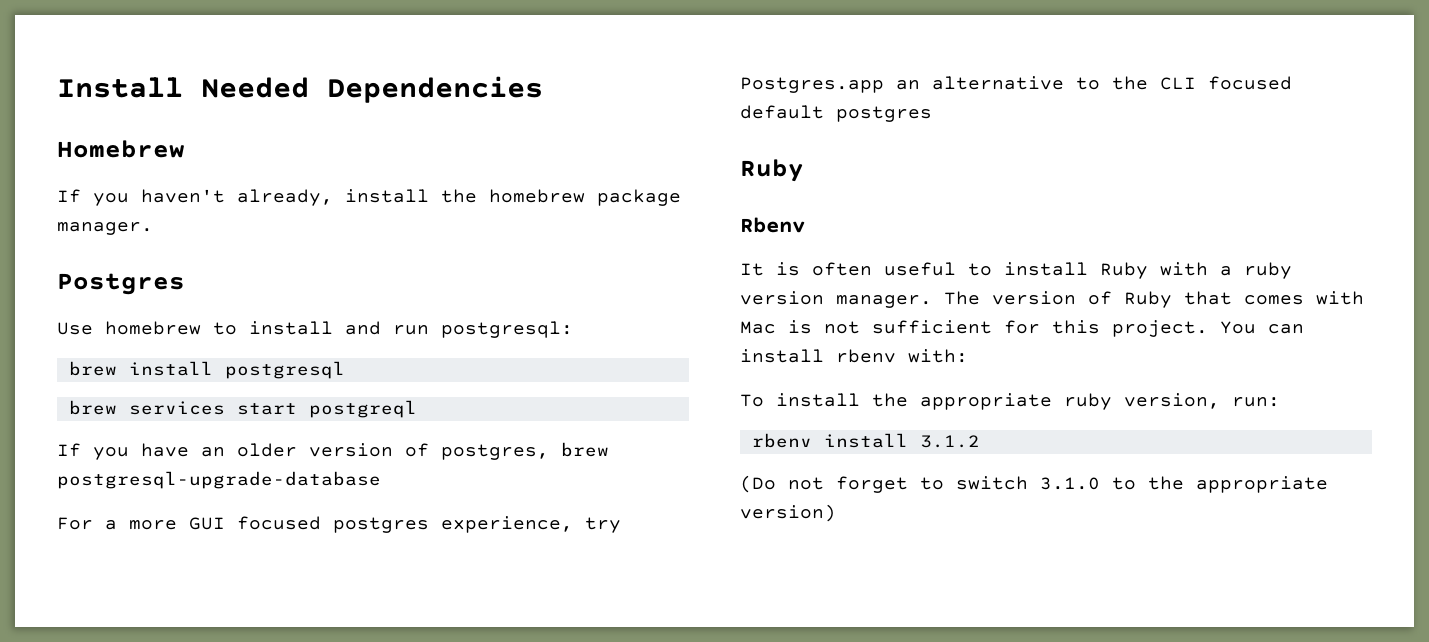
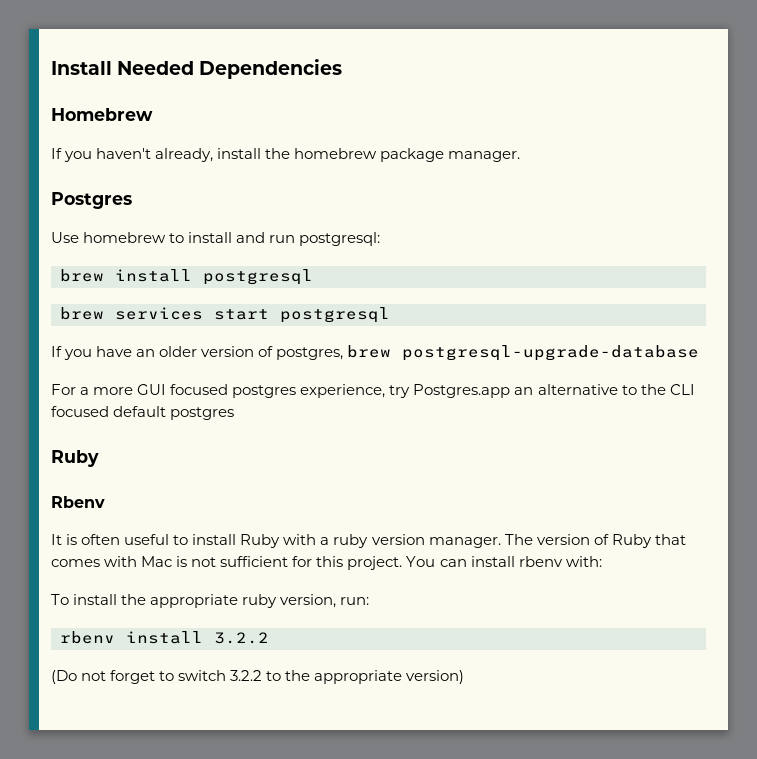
[308,400,417,418] postgreql -> [280,307,390,323] postgresql
[919,435,980,448] 3.1.2 -> [214,632,269,644] 3.2.2
[1040,477,1100,490] 3.1.0 -> [230,670,263,681] 3.2.2

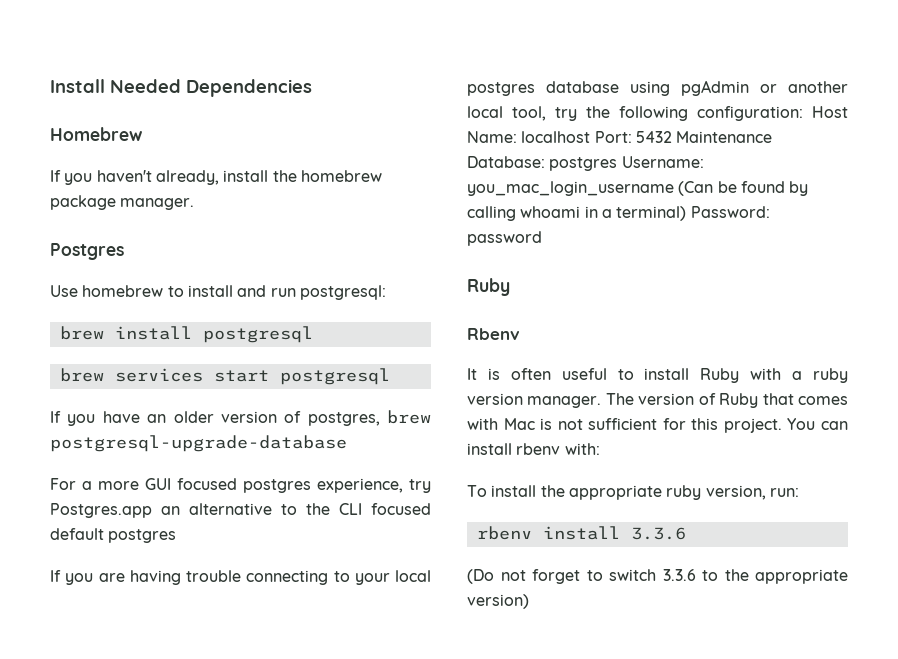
(235, 413) none -> [50,570,431,585] [467,80,848,96] [467,106,848,121] [467,131,773,143] [467,156,704,171] [467,181,809,196] [467,206,770,221] [467,231,542,246] // If you are having trouble connecting to your local postgres database using pgAdmin or another local tool, try the following configuration: Host Name: localhost Port: 5432 Maintenance Database: postgres Username: you_mac_login_username (Can be found by calling whoami in a terminal) Password: password
[214,632,269,644] 3.2.2 -> [630,527,686,540] 3.3.6
[230,670,263,681] 3.2.2 -> [662,569,696,581] 3.3.6

